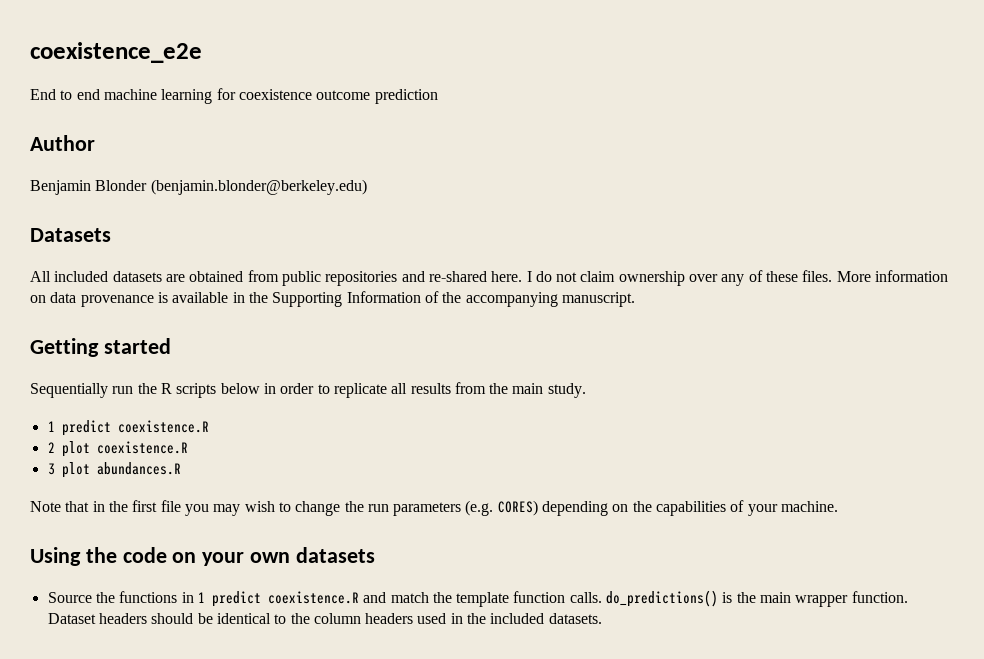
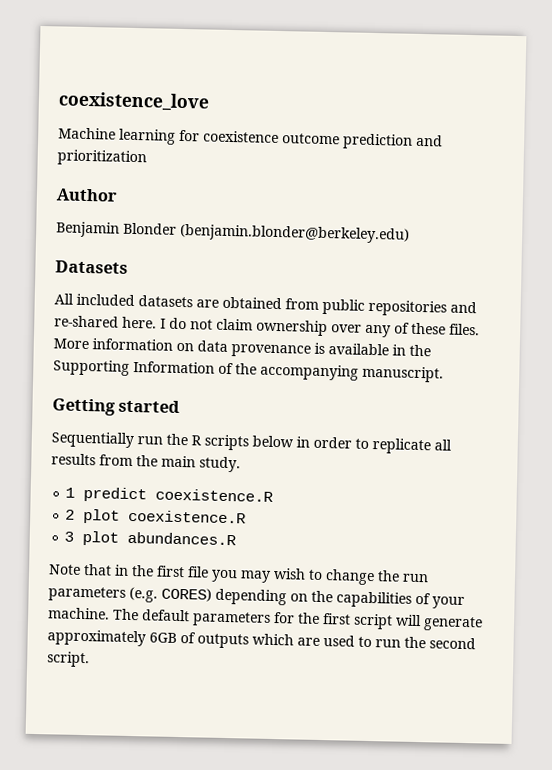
[30,42,202,63] [30,89,157,100] coexistence_e2e // End to end machine -> [58,91,210,112] [58,127,116,140] coexistence_love // Machine
(438, 96) none -> [416,134,443,147] [57,149,147,167] and prioritization
[30,547,375,566] [47,590,908,607] [47,613,602,624] // Using the code on your own datasets // Source the functions in 1 predict coexistence.R and match the template function calls. do_predictions() is the main wrapper function. Dataset headers should be identical to the column headers used in the included datasets. -> [113,608,483,632] [47,629,476,650] [47,651,90,668] The default parameters for the first script will generate approximately 6GB of outputs which are used to run the second script.

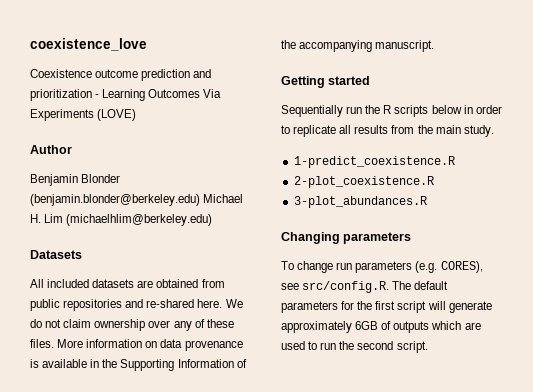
[58,127,279,145] Machine learning for coexistence -> [30,69,92,78] Coexistence
(147, 158) none -> [95,89,222,101] [30,109,137,121] - Learning Outcomes Via Experiments (LOVE)
(410, 233) none -> [203,194,244,203] [30,214,213,226] Michael H. Lim (michaelhlim@berkeley.edu)
[160,318,166,329] I -> [225,299,243,308] We
[65,486,274,503] [65,508,247,524] [64,530,237,546] [48,564,429,586] [48,586,465,609] [48,607,110,620] 1 predict coexistence.R // 2 plot coexistence.R // 3 plot abundances.R // Note that in the first file you may wish to change the run parameters (e.g. CORES) depending on the capabilities of your machine. -> [293,156,455,168] [293,176,434,188] [293,196,427,208] [281,232,412,244] [281,261,483,273] [281,281,390,293] 1-predict_coexistence.R // 2-plot_coexistence.R // 3-plot_abundances.R // Changing parameters // To change run parameters (e.g. CORES), see src/config.R.

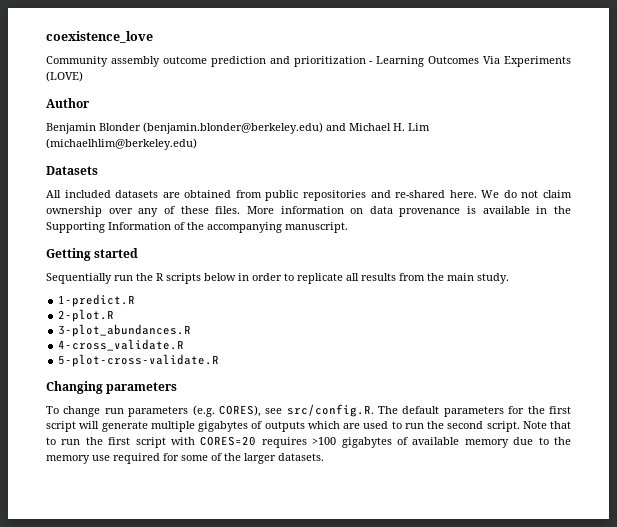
[30,69,92,78] Coexistence -> [46,56,160,67] Community assembly
(200, 200) none -> [326,123,346,131] and
[293,156,455,168] [293,176,434,188] 1-predict_coexistence.R // 2-plot_coexistence.R -> [58,294,136,307] [58,309,115,322] 1-predict.R // 2-plot.R
(427, 202) none -> [58,339,185,351] [58,354,220,367] // 4-cross_validate.R // 5-plot-cross-validate.R
[281,321,379,333] approximately 6GB -> [150,421,248,432] multiple gigabytes
(428, 347) none -> [522,421,571,429] [46,436,571,448] [46,453,324,464] Note that to run the first script with CORES=20 requires >100 gigabytes of available memory due to the memory use required for some of the larger datasets.

